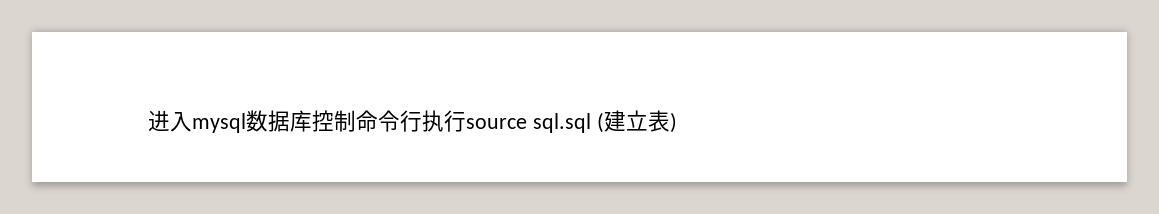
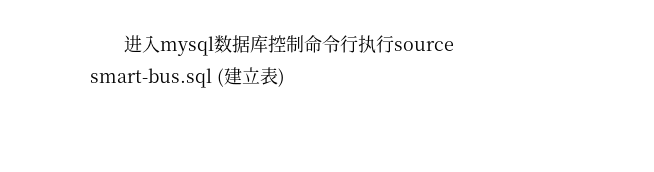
[532,113,591,133] sql.sql -> [90,68,212,88] smart-bus.sql

